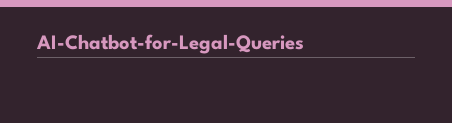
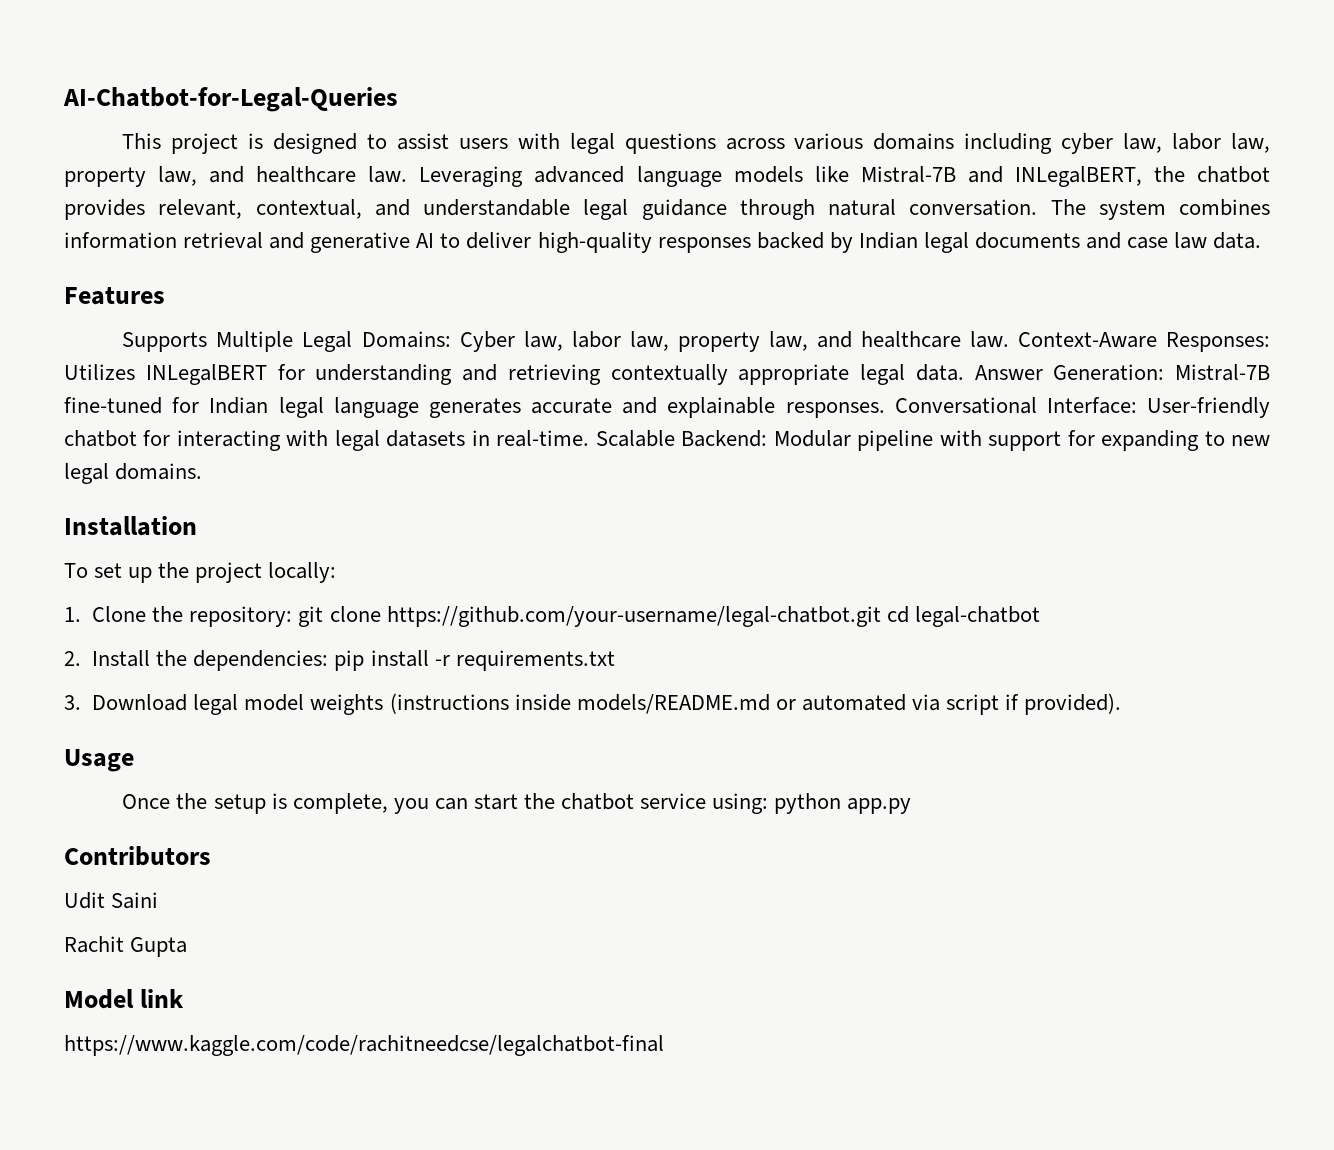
(304, 44) none -> [122,133,1271,154] [64,166,1270,187] [64,199,1270,220] [64,232,1262,253] [64,287,165,305] [122,331,1270,352] [64,364,1270,385] [64,397,1270,418] [64,430,1270,451] [64,463,203,484] [64,516,197,536] [64,562,337,583] [64,606,1040,627] [64,650,615,671] [64,693,1122,715] [64,749,134,772] [122,793,912,814] [64,846,211,866] [64,892,159,909] [64,936,188,957] [64,989,185,1009] [64,1035,664,1056] // This project is designed to assist users with legal questions across various domains including cyber law, labor law, property law, and healthcare law. Leveraging advanced language models like Mistral-7B and INLegalBERT, the chatbot provides relevant, contextual, and understandable legal guidance through natural conversation. The system combines information retrieval and generative AI to deliver high-quality responses backed by Indian legal documents and case law data. // Features // Supports Multiple Legal Domains: Cyber law, labor law, property law, and healthcare law. Context-Aware Responses: Utilizes INLegalBERT for understanding and retrieving contextually appropriate legal data. Answer Generation: Mistral-7B fine-tuned for Indian legal language generates accurate and explainable responses. Conversational Interface: User-friendly chatbot for interacting with legal datasets in real-time. Scalable Backend: Modular pipeline with support for expanding to new legal domains. // Installation // To set up the project locally: // 1. Clone the repository: git clone https://github.com/your-username/legal-chatbot.git cd legal-chatbot // 2. Install the dependencies: pip install -r requirements.txt // 3. Download legal model weights (instructions inside models/README.md or automated via script if provided). // Usage // Once the setup is complete, you can start the chatbot service using: python app.py // Contributors // Udit Saini // Rachit Gupta // Model link // https://www.kaggle.com/code/rachitneedcse/legalchatbot-final

